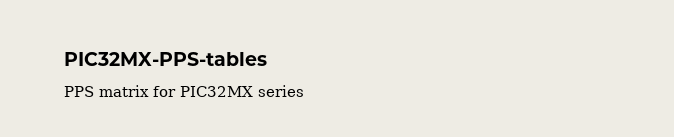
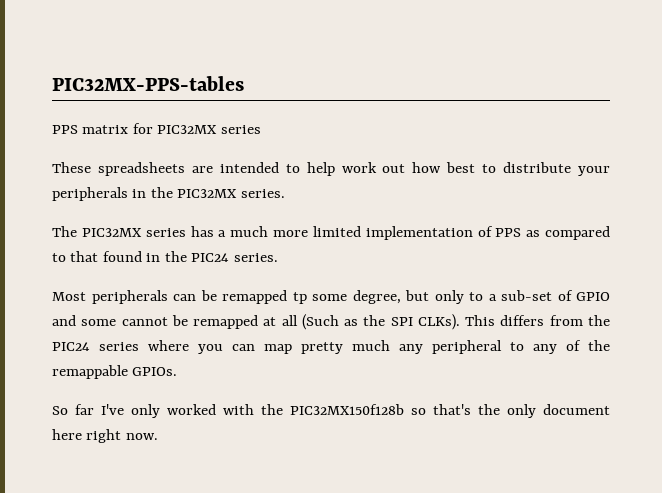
(304, 91) none -> [52,162,610,176] [52,187,285,201] [52,226,610,240] [52,251,278,262] [52,290,610,304] [52,314,610,330] [52,340,610,354] [52,365,178,379] [52,404,610,418] [52,429,158,443] // These spreadsheets are intended to help work out how best to distribute your peripherals in the PIC32MX series. // The PIC32MX series has a much more limited implementation of PPS as compared to that found in the PIC24 series. // Most peripherals can be remapped tp some degree, but only to a sub-set of GPIO and some cannot be remapped at all (Such as the SPI CLKs). This differs from the PIC24 series where you can map pretty much any peripheral to any of the remappable GPIOs. // So far I've only worked with the PIC32MX150f128b so that's the only document here right now.

